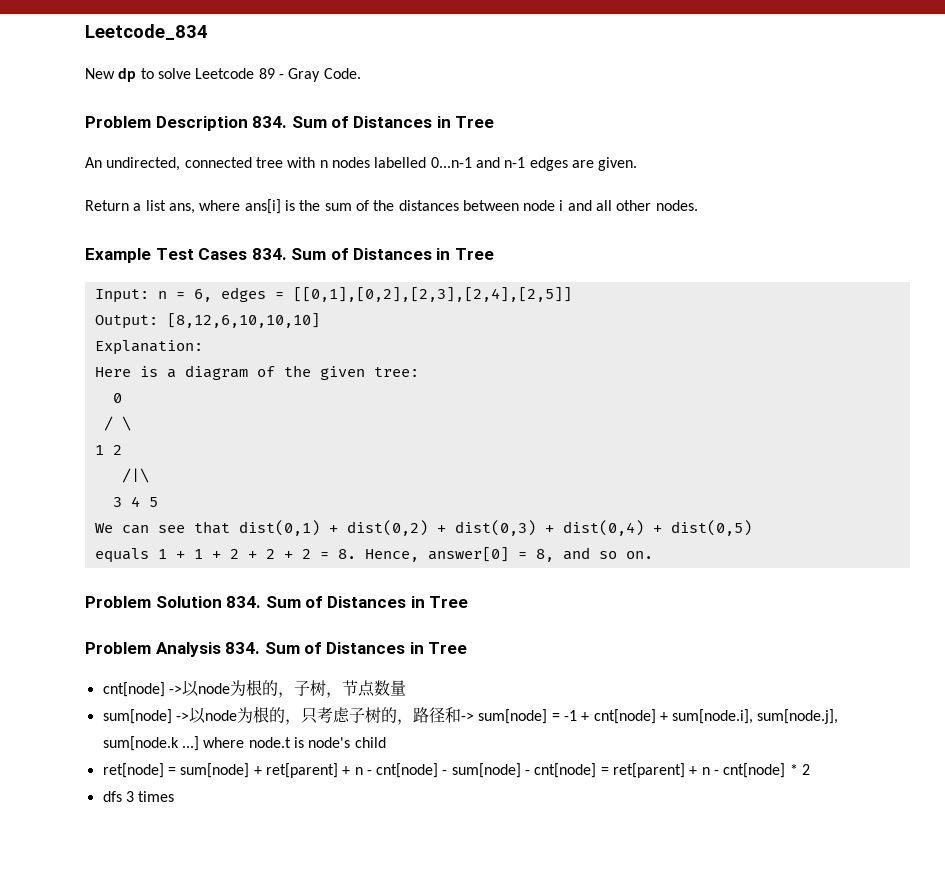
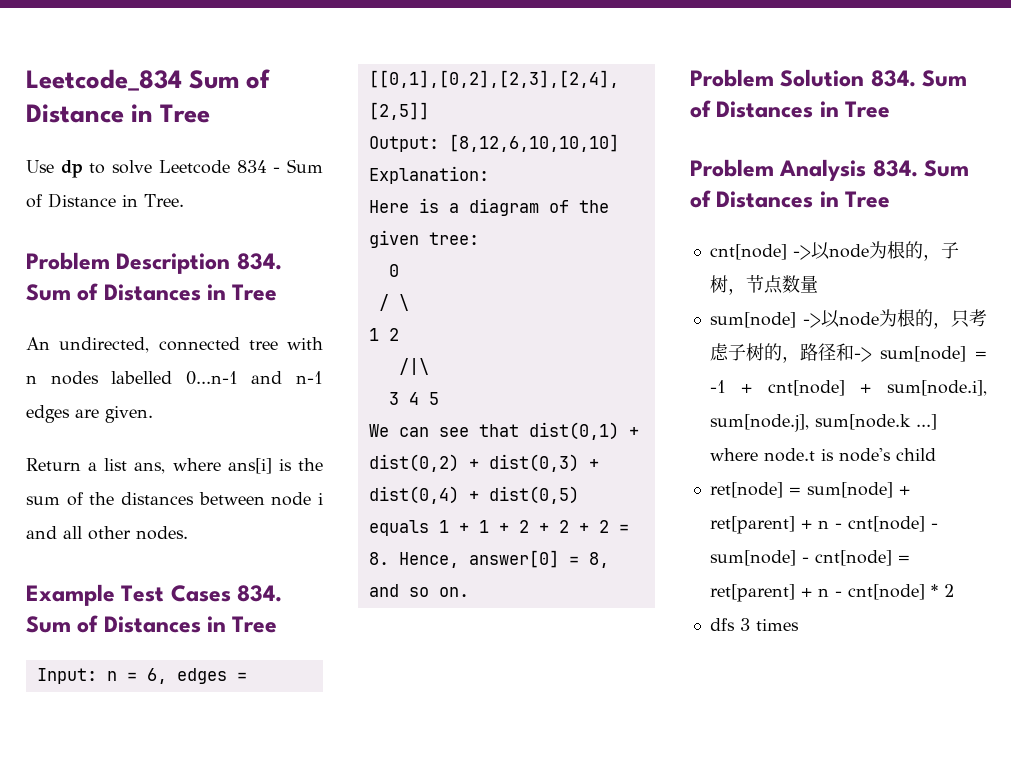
[85,68,361,82] // New dp to solve Leetcode 89 - Gray Code. -> [189,69,271,89] [26,104,211,123] [26,159,323,178] [26,193,184,208] Sum of Distance in Tree // Use dp to solve Leetcode 834 - Sum of Distance in Tree.

